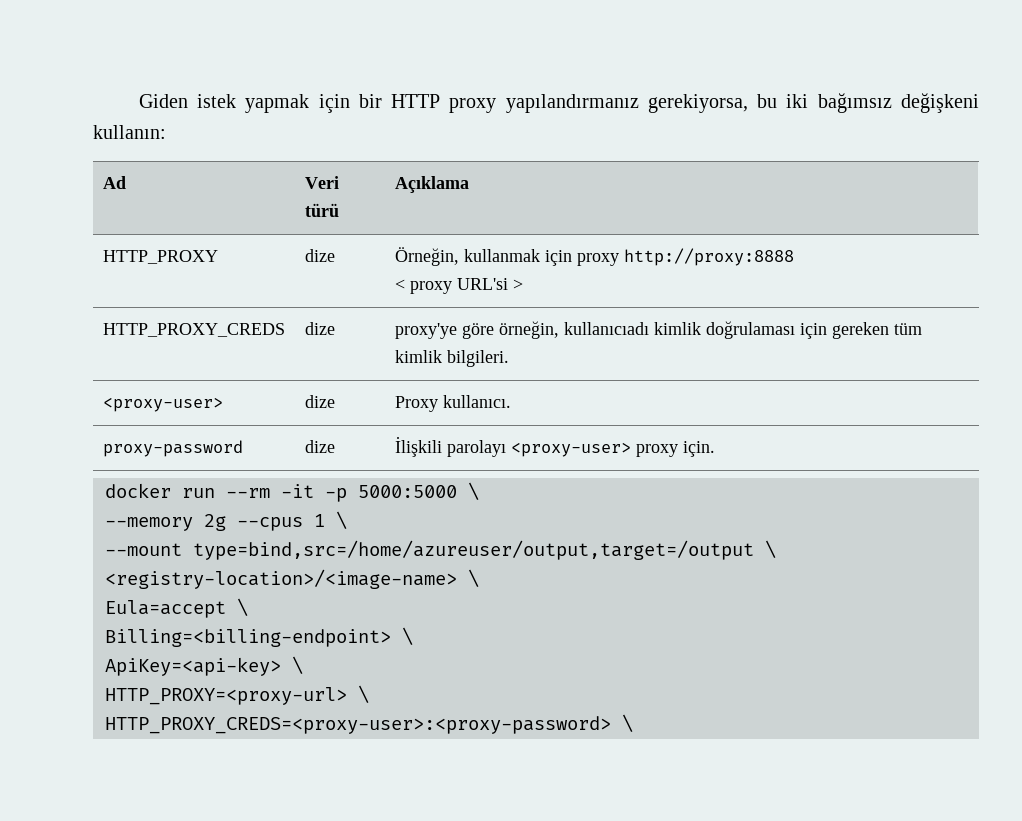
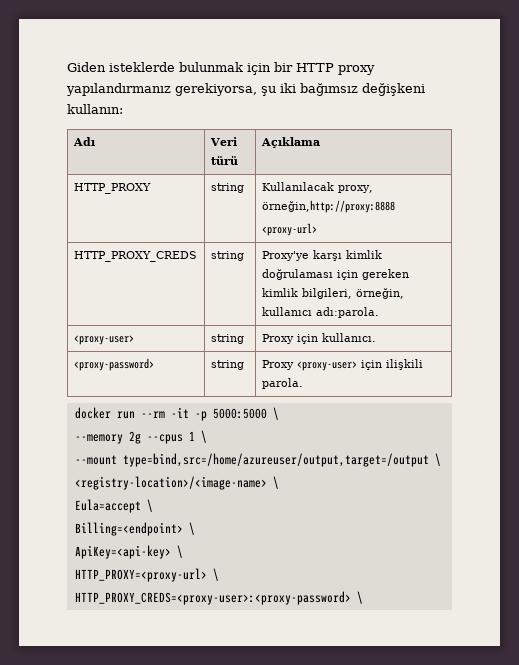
[197,94,310,113] istek yapmak -> [109,62,243,72] isteklerde bulunmak
[757,94,778,108] bu -> [261,86,276,96] şu
[102,176,126,189] Ad -> [72,137,95,146] Adı
[304,249,335,262] [394,247,794,266] [394,278,523,294] [102,323,285,337] [304,322,335,335] [394,321,922,339] [394,350,509,367] dize | Örneğin, kullanmak için proxy http://proxy:8888 // < proxy URL'si > // HTTP_PROXY_CREDS | dize | proxy'ye göre örneğin, kullanıcıadı kimlik doğrulaması için gereken tüm kimlik bilgileri. -> [210,183,244,193] [261,182,373,193] [261,200,395,213] [261,223,317,236] [73,251,197,262] [210,251,244,261] [261,250,382,261] [261,269,409,280] [261,288,404,299] [261,307,379,318] string | Kullanılacak proxy, örneğin,http://proxy:8888 // <proxy-url> // HTTP_PROXY_CREDS | string | Proxy'ye karşı kimlik doğrulaması için gereken kimlik bilgileri, örneğin, kullanıcı adı:parola.
[304,395,335,408] [394,396,438,412] dize | Proxy -> [210,334,244,344] [261,334,318,344] string | Proxy için
[102,440,243,457] [304,440,335,453] [394,436,715,457] proxy-password | dize | İlişkili parolayı <proxy-user> proxy için. -> [73,358,154,371] [210,360,244,370] [261,359,423,371] [261,378,303,389] <proxy-password> | string | Proxy <proxy-user> için ilişkili parola.
[105,629,391,647] Billing=<billing-endpoint> -> [74,522,183,536] Billing=<endpoint>

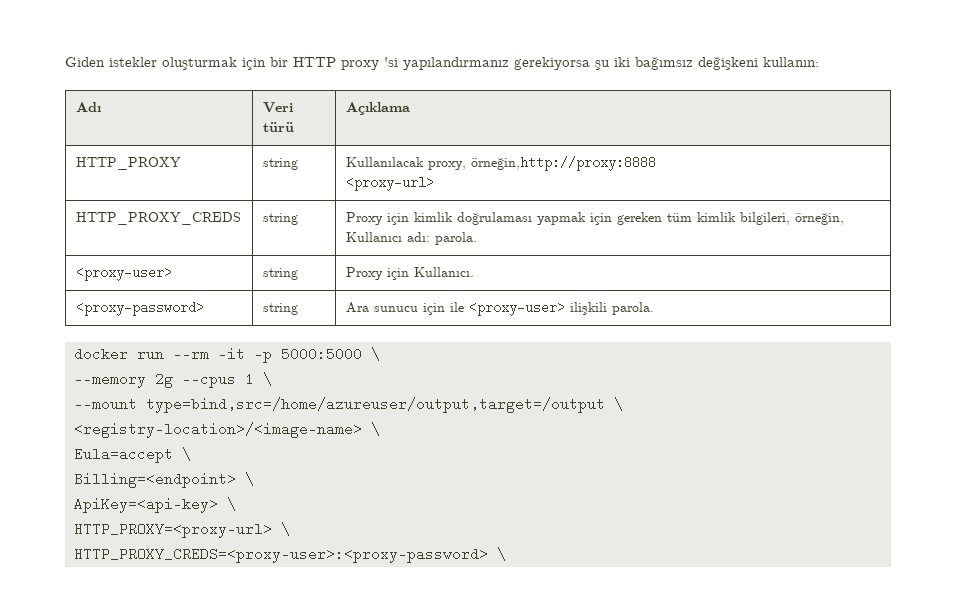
[109,62,243,72] isteklerde bulunmak -> [109,57,237,70] istekler oluşturmak
[66,83,257,96] yapılandırmanız gerekiyorsa, -> [384,57,590,70] 'si yapılandırmanız gerekiyorsa
[261,250,342,261] Proxy'ye karşı -> [345,212,409,225] Proxy için
(333, 274) none -> [536,212,586,225] yapmak
(409, 274) none -> [666,213,692,222] tüm
[261,307,379,318] kullanıcı adı:parola. -> [345,232,477,245] Kullanıcı adı: parola.
[321,333,376,342] kullanıcı. -> [413,267,474,277] Kullanıcı.
[261,360,382,371] Proxy <proxy-user> için -> [345,301,565,316] Ara sunucu için ile <proxy-user>

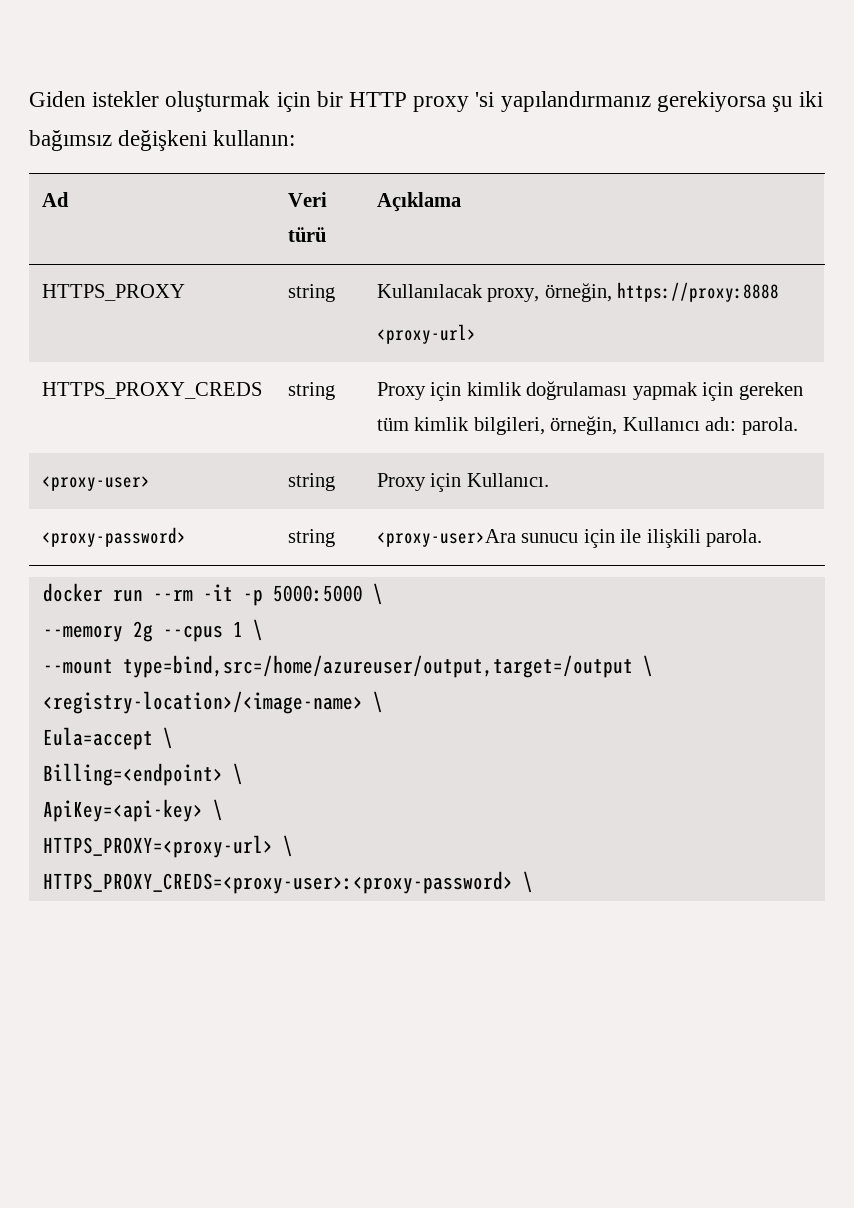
[75,102,101,112] Adı -> [41,192,69,207] Ad
[75,157,181,170] HTTP_PROXY -> [41,284,185,301] HTTPS_PROXY
[470,156,656,171] örneğin,http://proxy:8888 -> [544,282,780,302] örneğin, https://proxy:8888
[75,212,241,225] HTTP_PROXY_CREDS -> [41,382,262,399] HTTPS_PROXY_CREDS
[345,302,369,313] Ara -> [376,529,516,547] <proxy-user>Ara
[468,301,565,316] <proxy-user> -> (642, 536) none
[74,522,290,538] [74,547,488,563] HTTP_PROXY=<proxy-url> \ // HTTP_PROXY_CREDS=<proxy-user>:<proxy-password> -> [42,835,293,858] [42,871,513,894] HTTPS_PROXY=<proxy-url> \ // HTTPS_PROXY_CREDS=<proxy-user>:<proxy-password>

